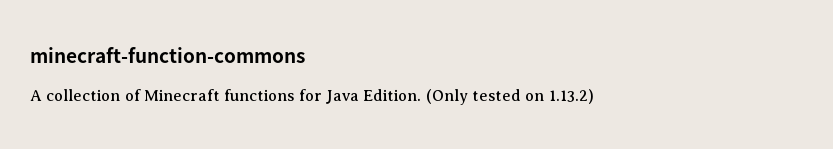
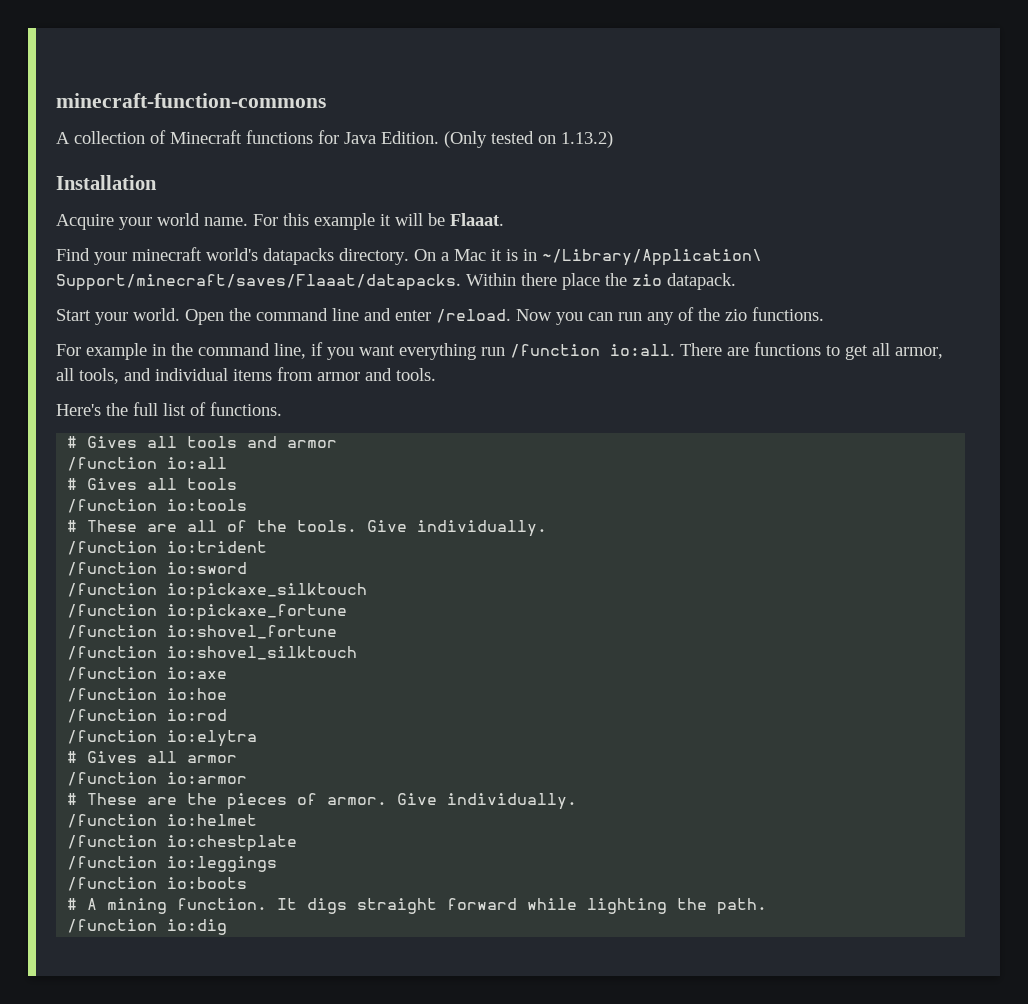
(594, 96) none -> [56,175,157,190] [56,213,504,230] [56,247,762,266] [56,273,736,291] [56,307,824,325] [56,342,943,360] [56,367,436,384] [56,402,282,416] [67,436,338,448] [67,457,228,471] [67,478,238,490] [67,499,248,513] [67,520,548,537] [67,541,268,555] [67,562,248,576] [67,583,368,600] [67,604,348,621] [67,625,338,639] [67,646,358,660] [67,667,228,681] [67,688,228,702] [67,709,228,723] [67,730,258,747] [67,751,238,763] [67,772,248,786] [67,793,578,810] [67,814,258,828] [67,835,298,852] [67,856,278,872] [67,877,248,891] [67,898,768,915] [67,919,228,935] // Installation // Acquire your world name. For this example it will be Flaaat. // Find your minecraft world's datapacks directory. On a Mac it is in ~/Library/Application\ Support/minecraft/saves/Flaaat/datapacks. Within there place the zio datapack. // Start your world. Open the command line and enter /reload. Now you can run any of the zio functions. // For example in the command line, if you want everything run /function io:all. There are functions to get all armor, all tools, and individual items from armor and tools. // Here's the full list of functions. // # Gives all tools and armor // /function io:all // # Gives all tools // /function io:tools // # These are all of the tools. Give individually. // /function io:trident // /function io:sword // /function io:pickaxe_silktouch // /function io:pickaxe_fortune // /function io:shovel_fortune // /function io:shovel_silktouch // /function io:axe // /function io:hoe // /function io:rod // /function io:elytra // # Gives all armor // /function io:armor // # These are the pieces of armor. Give individually. // /function io:helmet // /function io:chestplate // /function io:leggings // /function io:boots // # A mining function. It digs straight forward while lighting the path. // /function io:dig

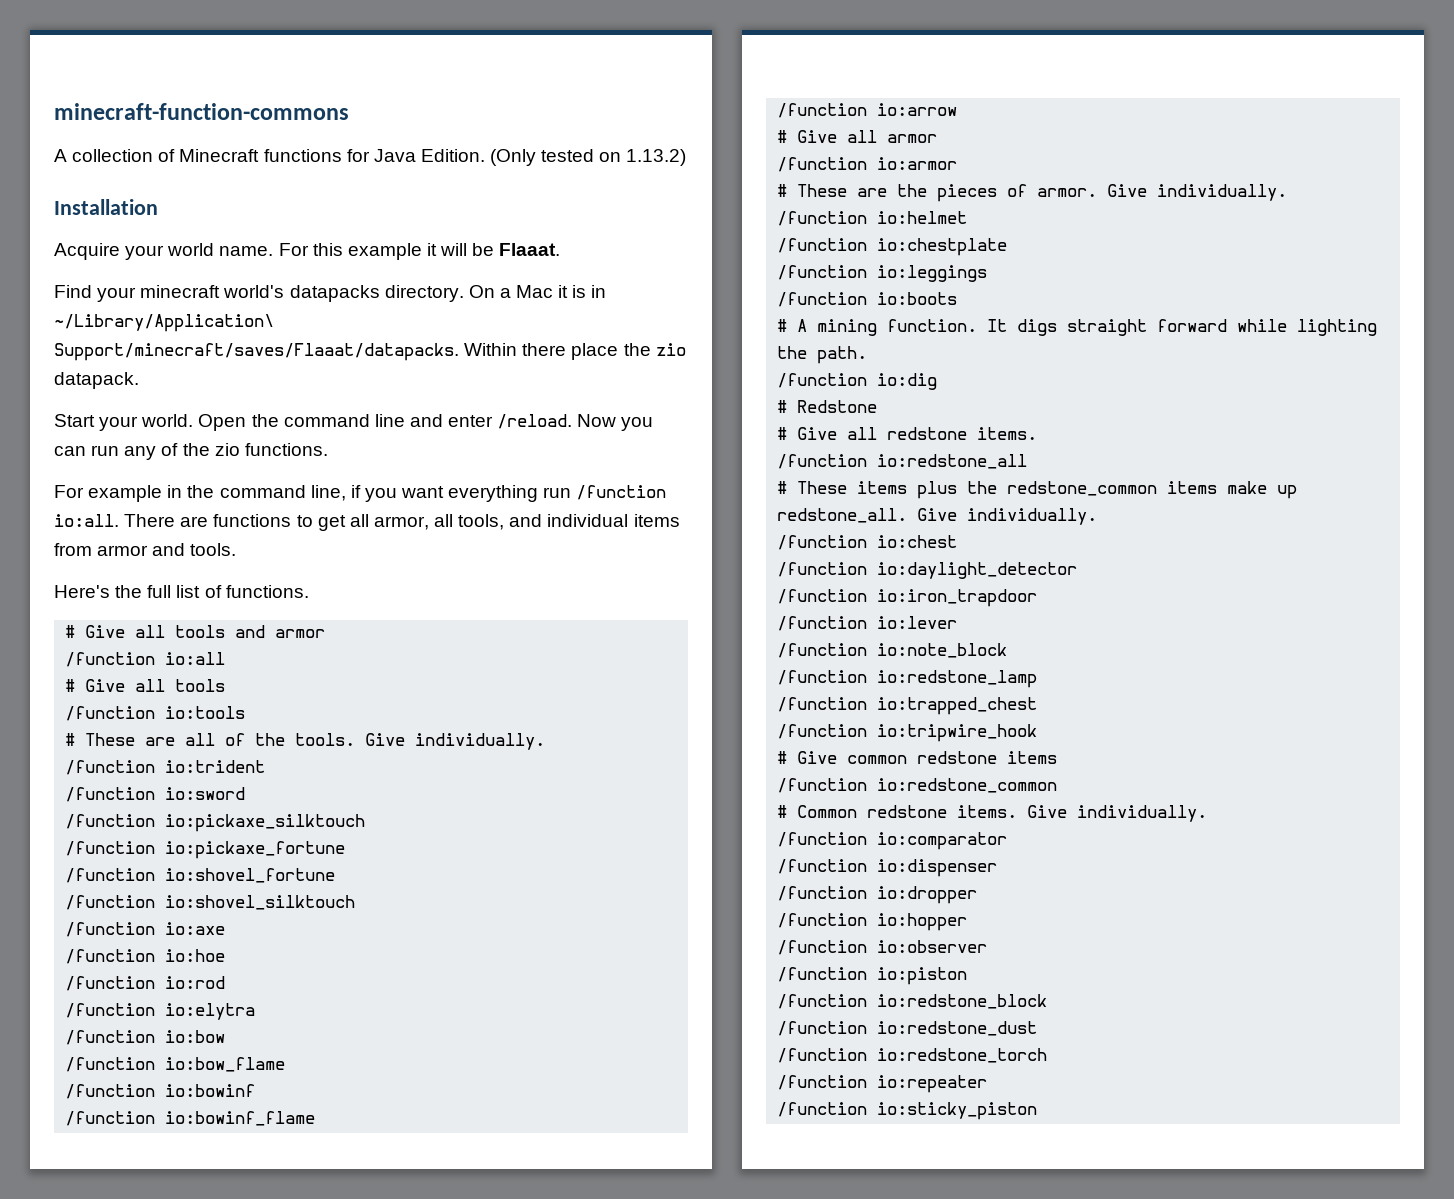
[87,436,138,448] Gives -> [85,625,126,638] Give
[87,478,138,490] Gives -> [85,679,126,692] Give
[67,751,138,763] // # Gives -> [65,1030,226,1045] [65,1057,286,1072] [65,1084,256,1099] [65,1111,316,1126] [777,103,958,118] [777,130,838,143] // /function io:bow // /function io:bow_flame // /function io:bowinf // /function io:bowinf_flame // /function io:arrow // # Give
(228, 927) none -> [777,400,878,413] [777,427,1038,440] [777,454,1028,469] [777,481,1298,499] [777,508,1098,525] [777,535,958,550] [777,562,1078,579] [777,589,1038,607] [777,616,958,631] [777,643,1008,658] [777,670,1038,688] [777,697,1038,715] [777,724,1038,742] [777,751,1058,764] [777,778,1058,793] [777,805,1208,822] [777,832,1008,850] [777,859,998,877] [777,886,978,904] [777,913,968,931] [777,940,988,955] [777,967,968,985] [777,994,1048,1009] [777,1021,1038,1036] [777,1048,1048,1063] [777,1075,988,1093] [777,1102,1038,1120] // # Redstone // # Give all redstone items. // /function io:redstone_all // # These items plus the redstone_common items make up redstone_all. Give individually. // /function io:chest // /function io:daylight_detector // /function io:iron_trapdoor // /function io:lever // /function io:note_block // /function io:redstone_lamp // /function io:trapped_chest // /function io:tripwire_hook // # Give common redstone items // /function io:redstone_common // # Common redstone items. Give individually. // /function io:comparator // /function io:dispenser // /function io:dropper // /function io:hopper // /function io:observer // /function io:piston // /function io:redstone_block // /function io:redstone_dust // /function io:redstone_torch // /function io:repeater // /function io:sticky_piston

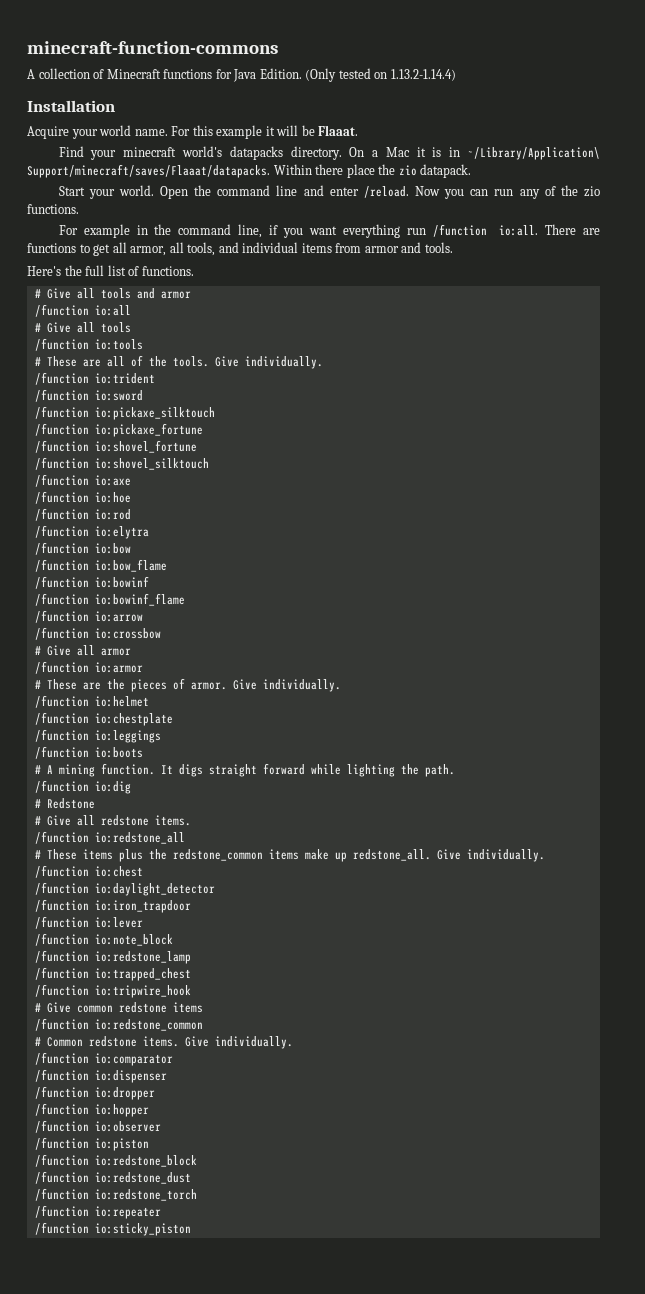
[626,149,687,166] 1.13.2) -> [390,69,456,81] 1.13.2-1.14.4)
(958, 109) none -> [34,627,161,640] // /function io:crossbow

